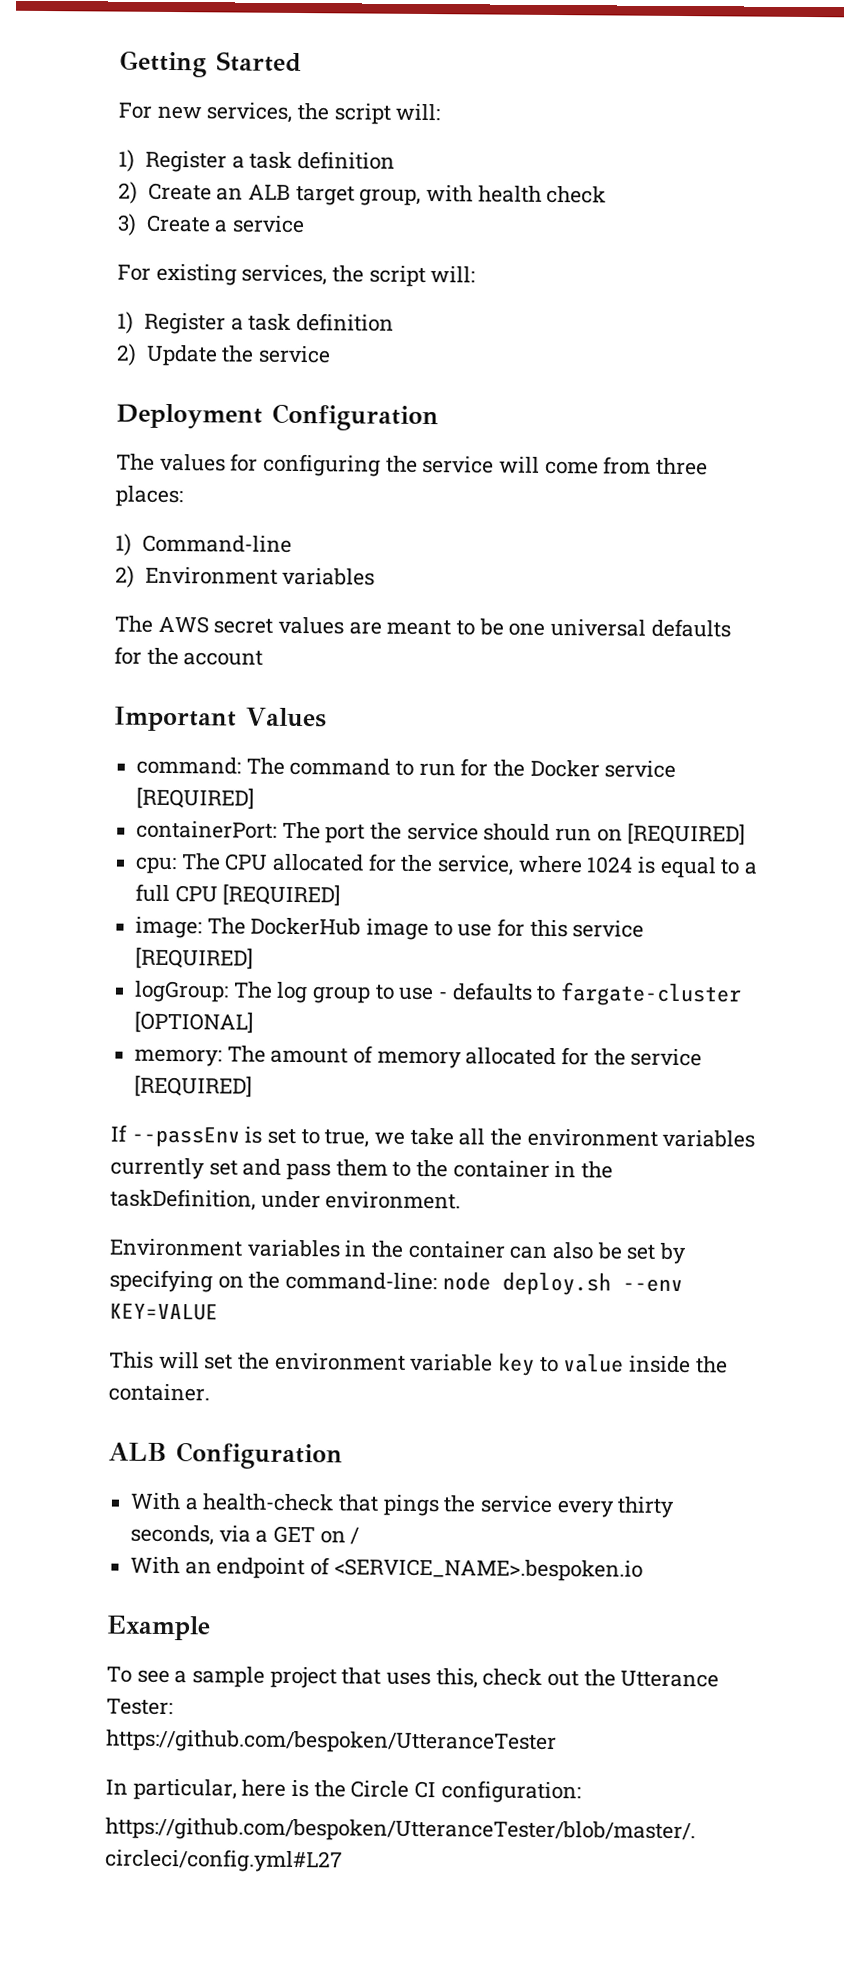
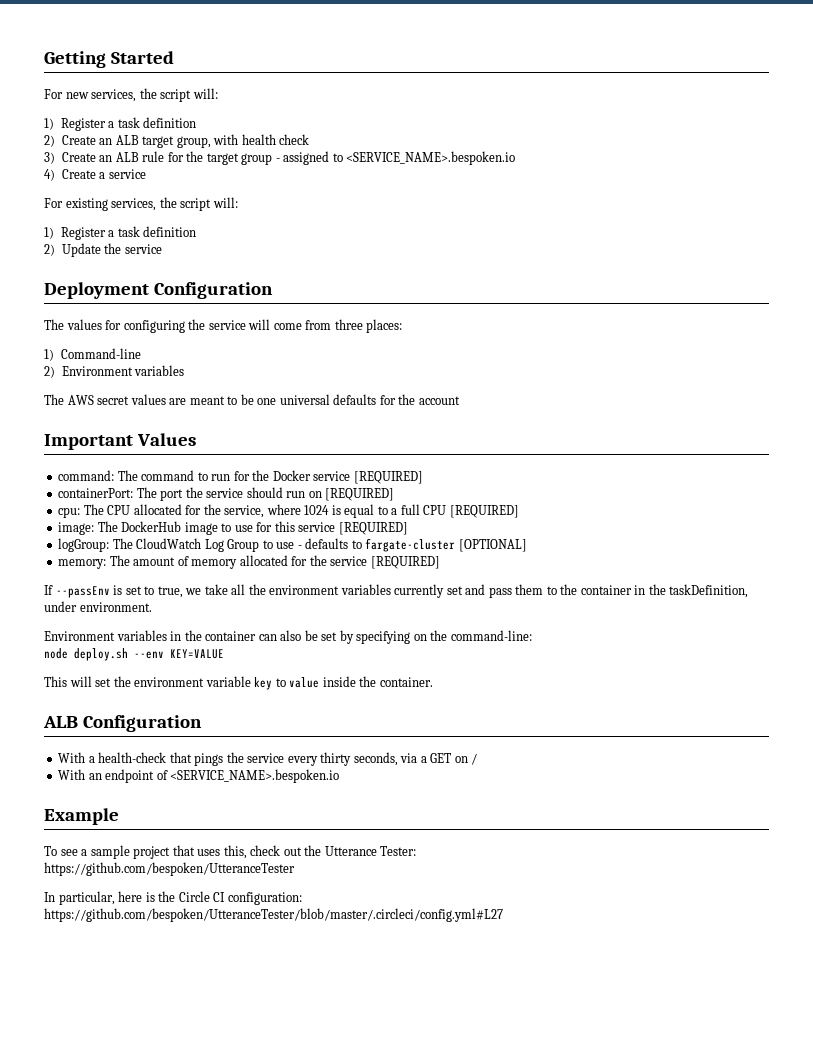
(211, 223) none -> [99,151,516,165] [44,169,96,181] an ALB rule for the target group - assigned to <SERVICE_NAME>.bespoken.io // 4) Create
[276,981,372,1004] log group -> [136,538,260,552] CloudWatch Log Group
(438, 1281) none -> (532, 635) //

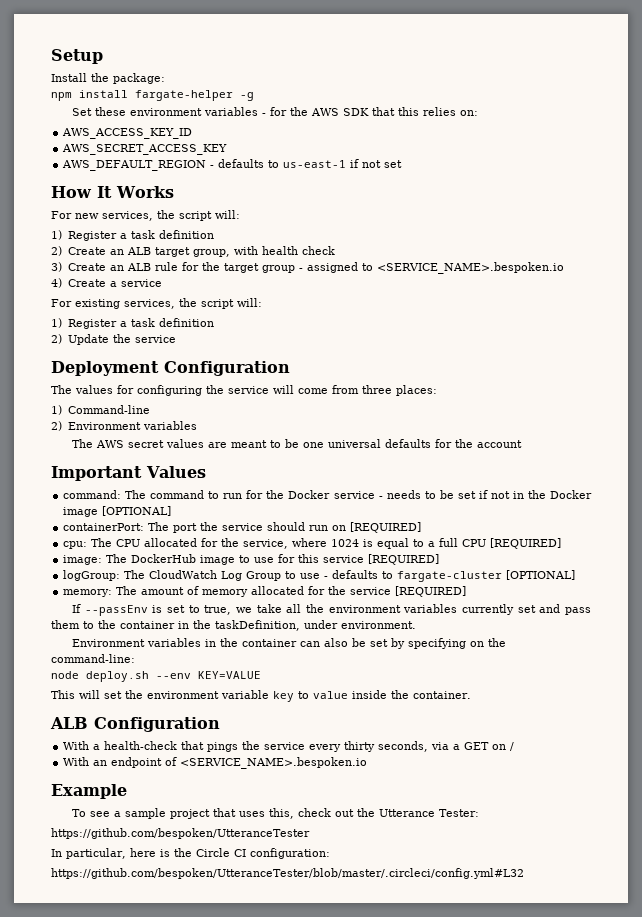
[44,51,174,68] Getting Started -> [51,49,103,64] [51,73,165,84] [51,90,254,101] [72,107,479,116] [62,128,193,139] [62,144,228,155] [62,159,403,171] [51,186,174,198] Setup // Install the package: // npm install fargate-helper -g // Set these environment variables - for the AWS SDK that this relies on: // AWS_ACCESS_KEY_ID // AWS_SECRET_ACCESS_KEY // AWS_DEFAULT_REGION - defaults to us-east-1 if not set // How It Works
[353,471,423,484] [REQUIRED] -> [378,490,593,499] [63,506,172,517] - needs to be set if not in the Docker image [OPTIONAL]
[44,908,503,922] https://github.com/bespoken/UtteranceTester/blob/master/.circleci/config.yml#L27 -> [51,868,524,879] https://github.com/bespoken/UtteranceTester/blob/master/.circleci/config.yml#L32

